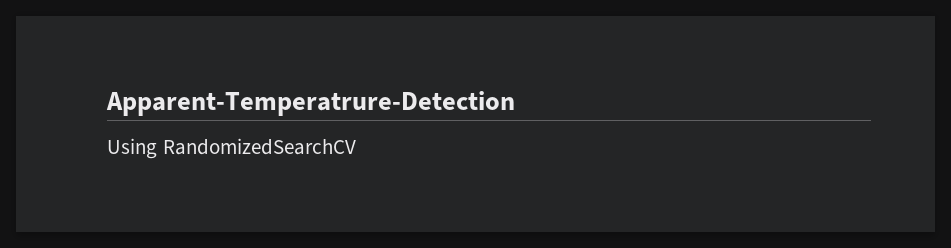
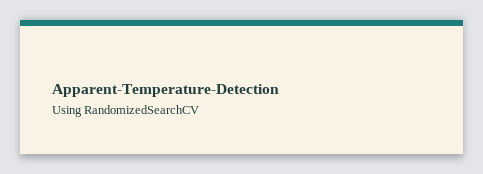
[106,91,515,116] Apparent-Temperatrure-Detection -> [52,84,279,97] Apparent-Temperature-Detection

